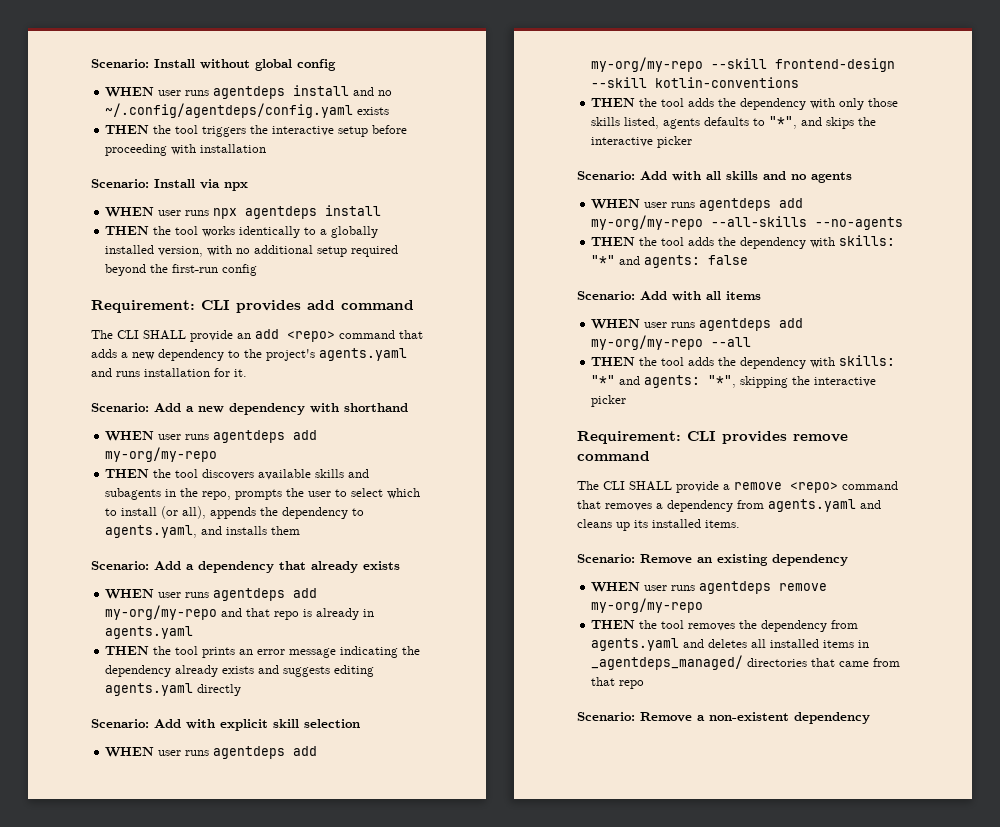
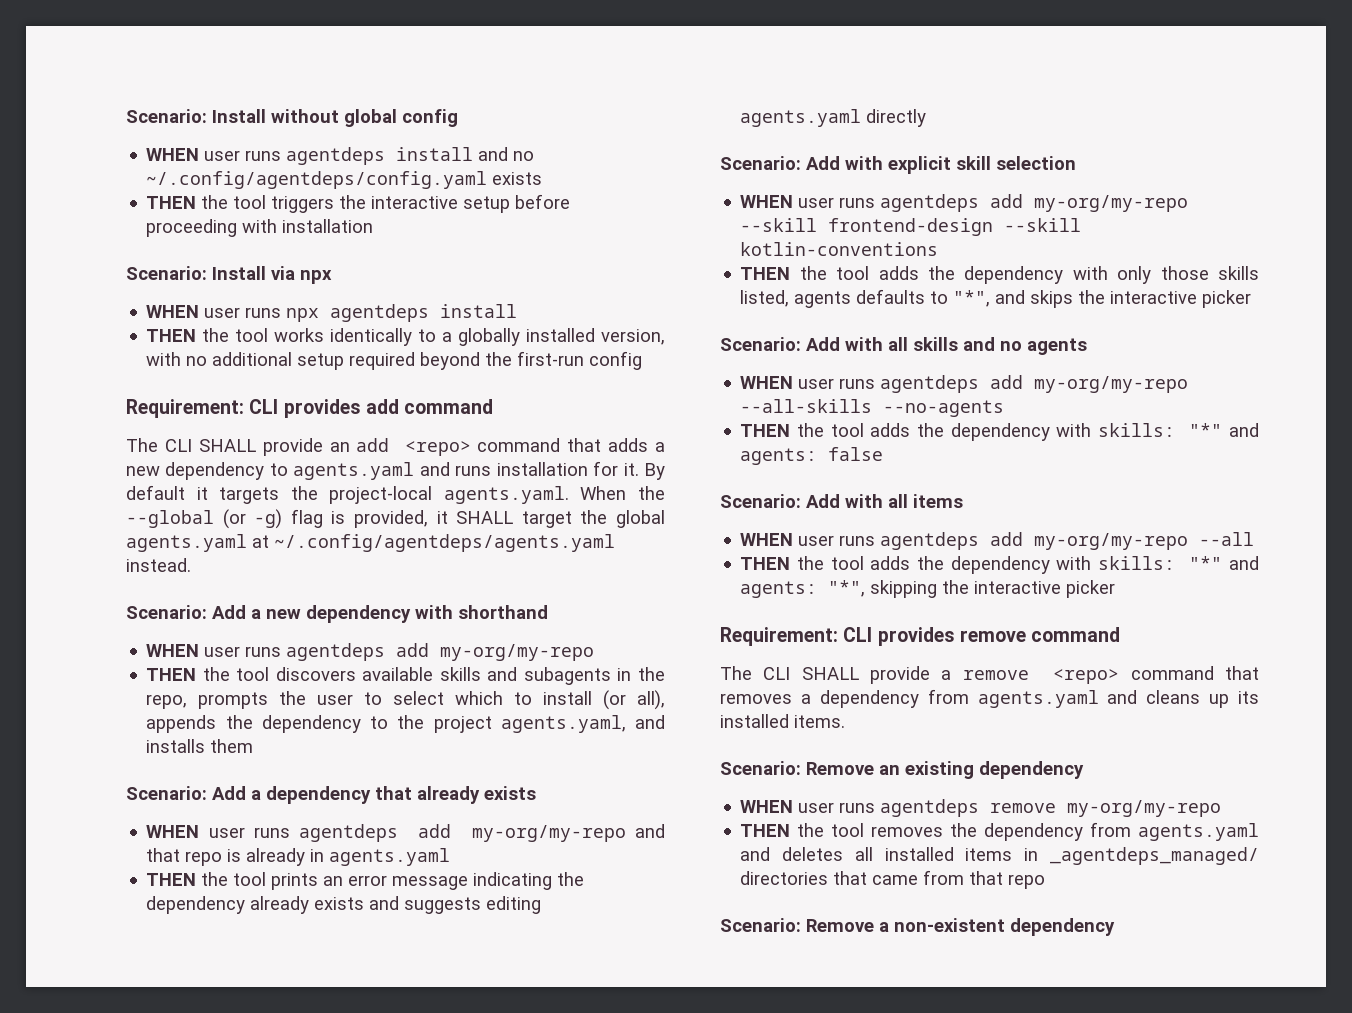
[244,349,315,361] the project's -> (288, 469) none
(247, 373) none -> [644,463,666,480] [126,485,665,504] [126,509,666,529] [126,534,615,552] [126,558,191,572] By default it targets the project-local agents.yaml. When the --global (or -g) flag is provided, it SHALL target the global agents.yaml at ~/.config/agentdeps/agents.yaml instead.
(365, 512) none -> [397,715,492,733] the project

